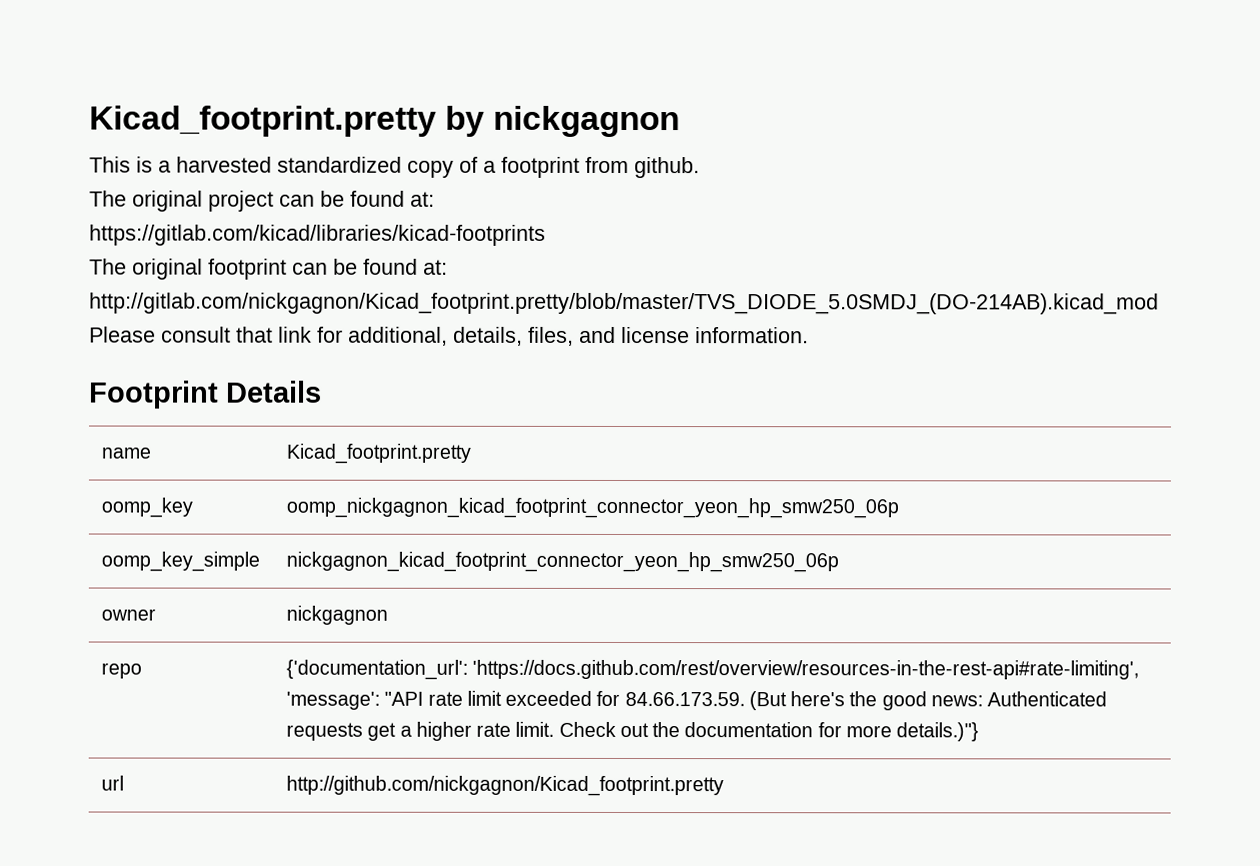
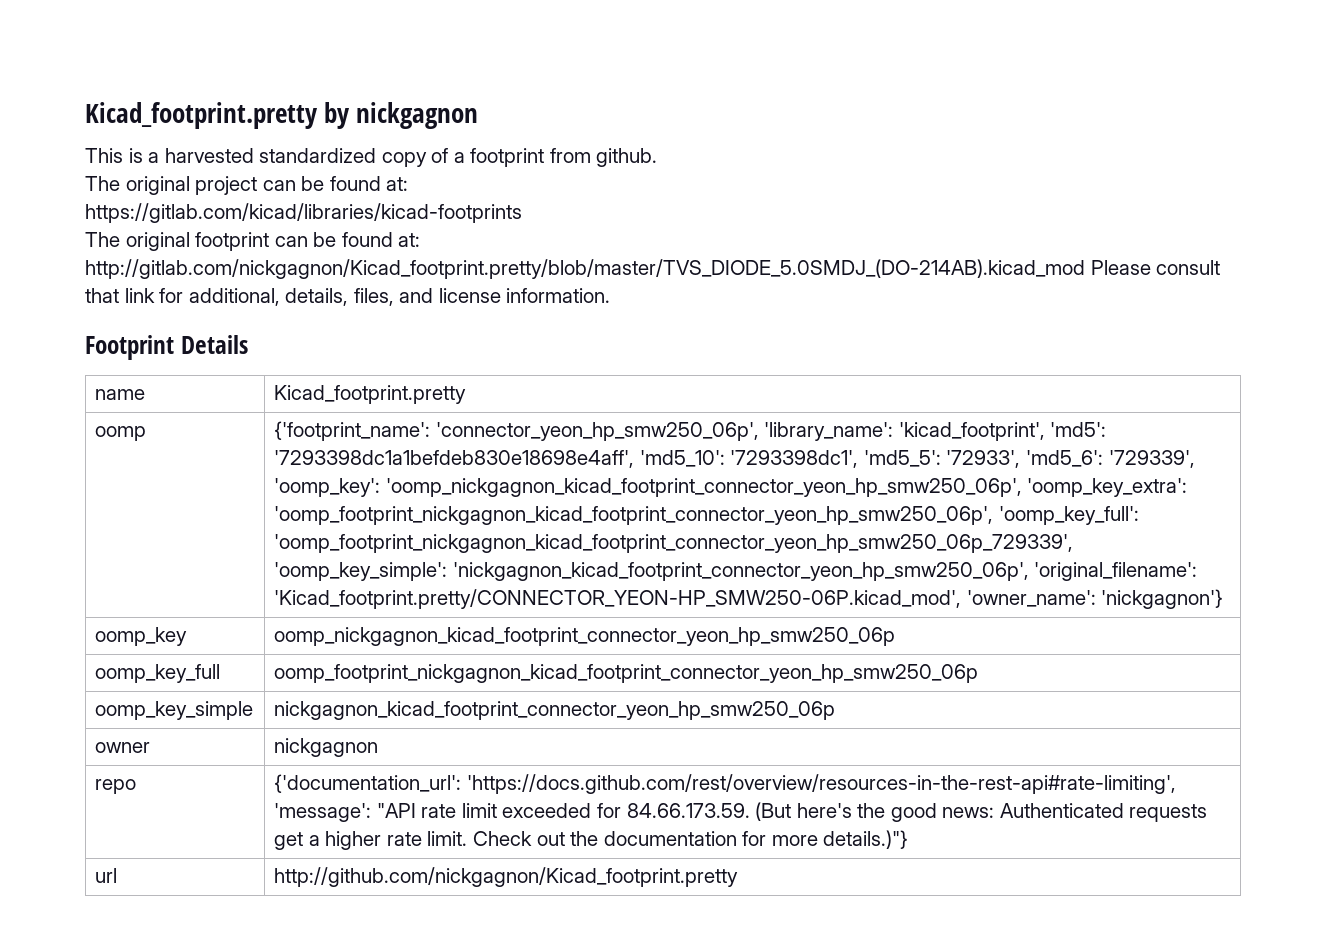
(472, 453) none -> [95,426,147,441] [274,421,1107,441] [274,450,1195,468] [274,478,1188,497] [274,506,1139,525] [274,534,1074,553] [274,562,1198,581] [274,589,1224,609] // oomp | {'footprint_name': 'connector_yeon_hp_smw250_06p', 'library_name': 'kicad_footprint', 'md5': '7293398dc1a1befdeb830e18698e4aff', 'md5_10': '7293398dc1', 'md5_5': '72933', 'md5_6': '729339', 'oomp_key': 'oomp_nickgagnon_kicad_footprint_connector_yeon_hp_smw250_06p', 'oomp_key_extra': 'oomp_footprint_nickgagnon_kicad_footprint_connector_yeon_hp_smw250_06p', 'oomp_key_full': 'oomp_footprint_nickgagnon_kicad_footprint_connector_yeon_hp_smw250_06p_729339', 'oomp_key_simple': 'nickgagnon_kicad_footprint_connector_yeon_hp_smw250_06p', 'original_filename': 'Kicad_footprint.pretty/CONNECTOR_YEON-HP_SMW250-06P.kicad_mod', 'owner_name': 'nickgagnon'}
(900, 508) none -> [95,664,221,683] [274,664,979,683] // oomp_key_full | oomp_footprint_nickgagnon_kicad_footprint_connector_yeon_hp_smw250_06p

